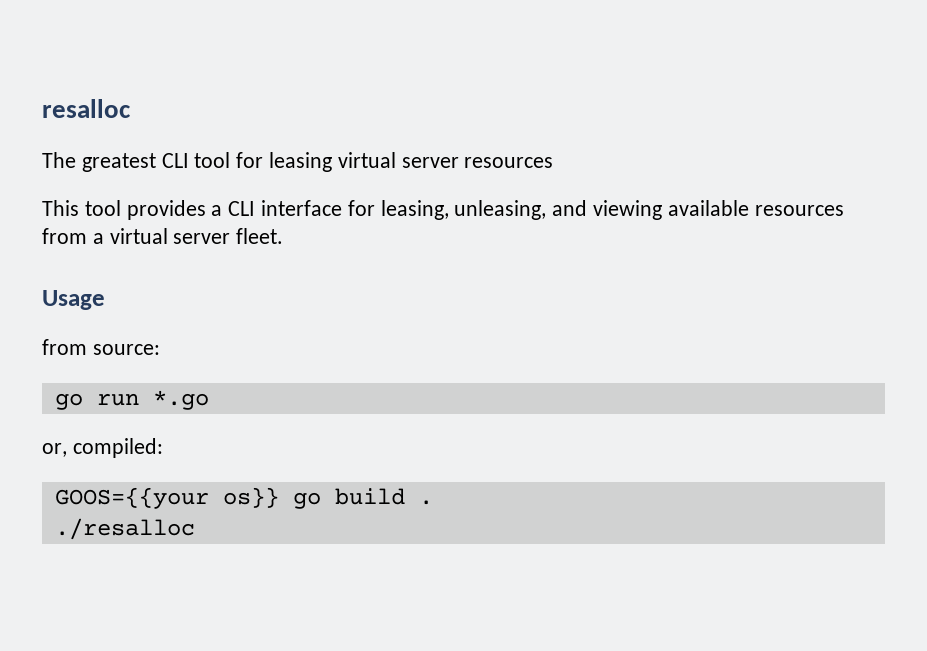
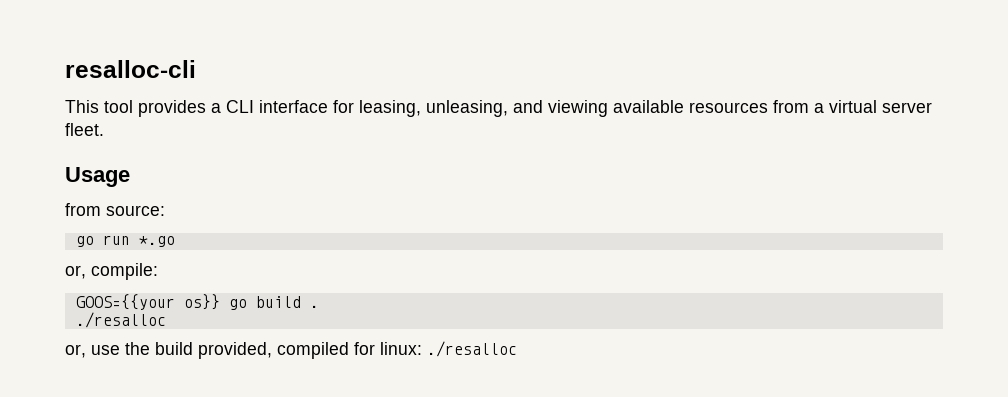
[42,99,131,118] [42,152,554,172] resalloc // The greatest CLI tool for leasing virtual server resources -> [65,60,196,78] resalloc-cli
[72,438,163,458] compiled: -> [91,263,158,280] compile:
(195, 529) none -> [65,341,517,359] // or, use the build provided, compiled for linux: ./resalloc

